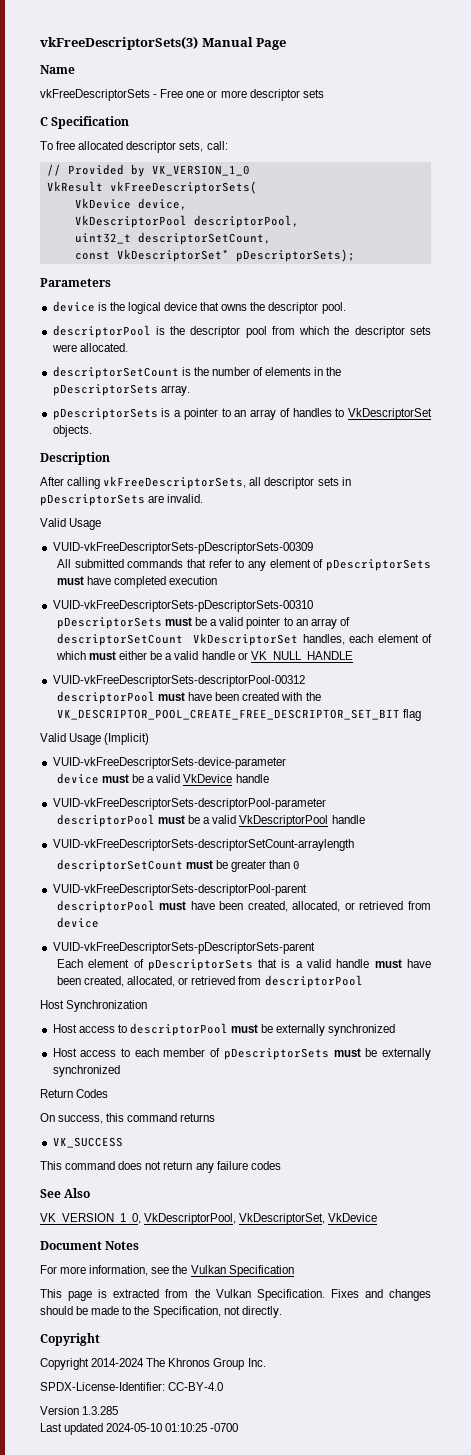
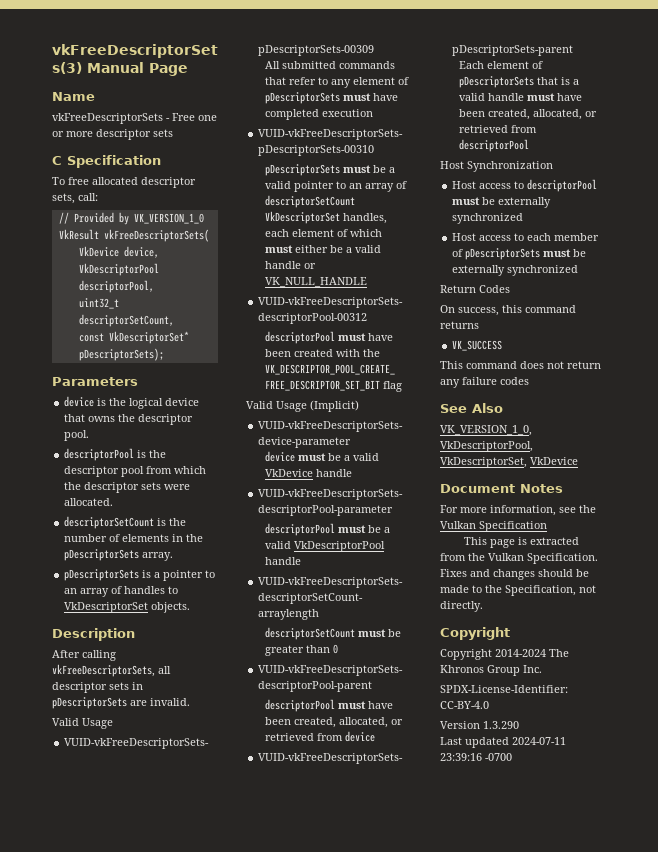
[82,1406,119,1415] 1.3.285 -> [483,721,519,729] 1.3.290
[106,1423,208,1432] 2024-05-10 01:10:25 -> [512,737,566,745] [440,753,482,761] 2024-07-11 23:39:16

